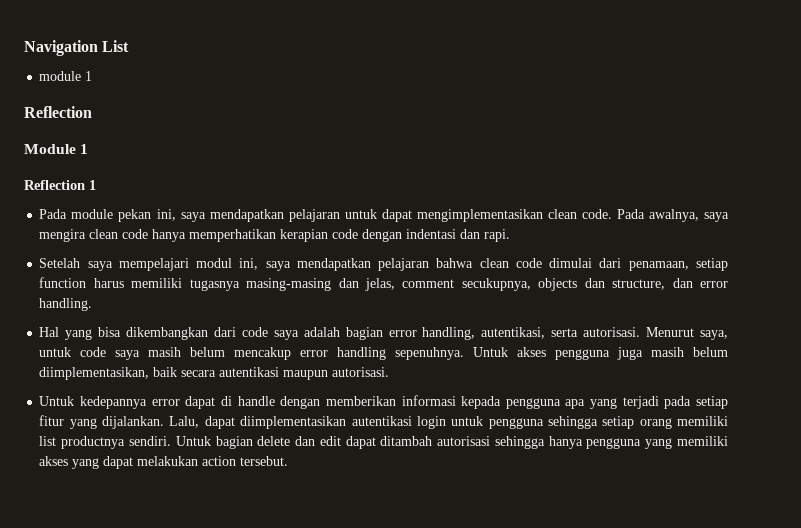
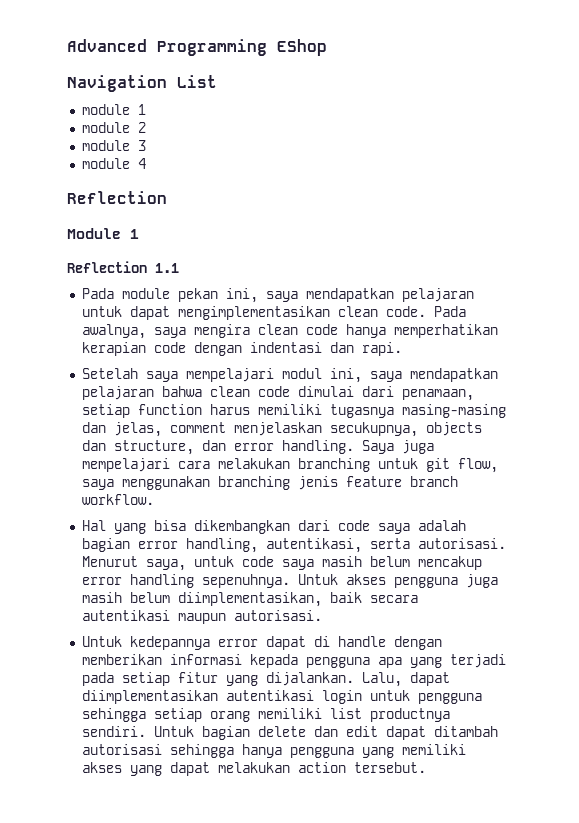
(24, 48) none -> [67,39,327,56] Advanced Programming EShop //
(93, 76) none -> [81,122,146,133] [81,140,146,151] [81,158,146,169] // module 2 // module 3 // module 4
[89,180,96,190] 1 -> [155,263,179,273] 1.1
(455, 283) none -> [233,422,322,436] menjelaskan
(93, 304) none -> [361,440,434,454] [81,458,498,473] [81,476,458,490] [81,494,154,505] Saya juga mempelajari cara melakukan branching untuk git flow, saya menggunakan branching jenis feature branch workflow.

